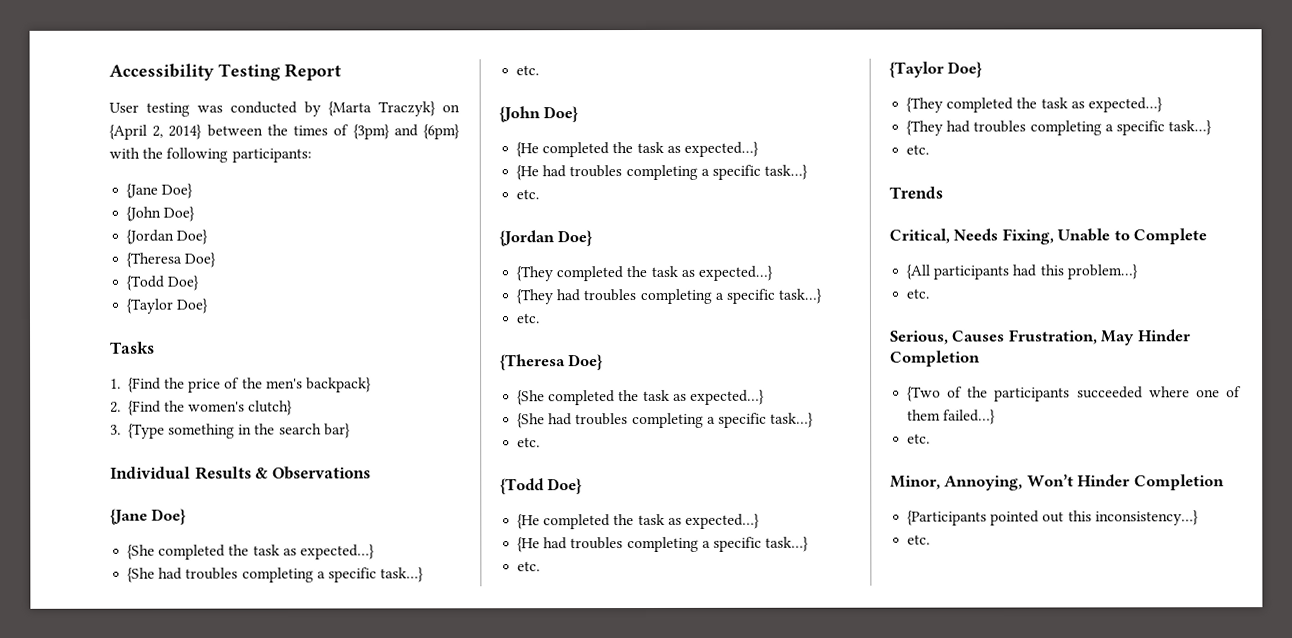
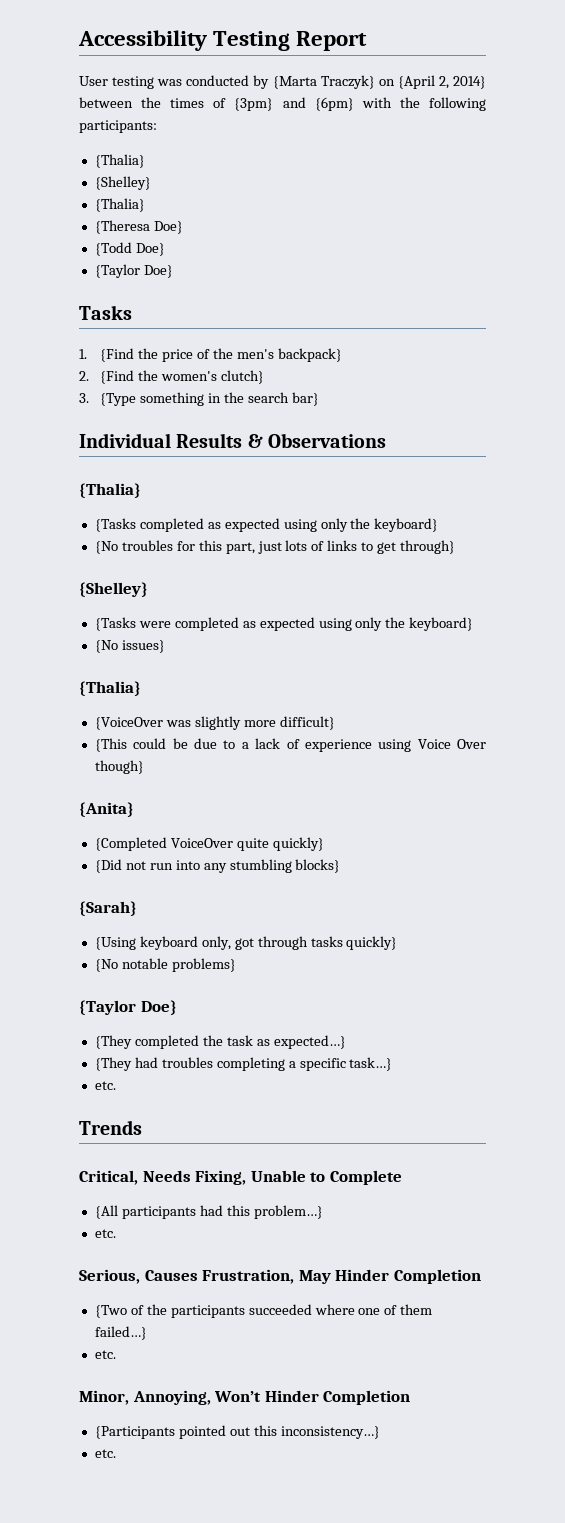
[126,183,194,199] [126,206,196,222] [126,229,209,245] {Jane Doe} // {John Doe} // {Jordan Doe} -> [94,154,145,168] [94,176,151,190] [94,198,145,212] {Thalia} // {Shelley} // {Thalia}
[110,508,187,525] [127,544,375,560] [127,567,425,583] [516,65,540,76] [499,106,579,123] [516,141,759,158] [516,164,809,181] [516,189,540,200] [499,230,593,247] [516,265,773,282] [516,288,823,305] [516,313,541,324] [500,354,604,371] [517,389,765,406] [517,412,815,429] [517,437,541,448] [500,478,583,495] [517,513,760,530] [517,536,810,553] [517,561,541,572] {Jane Doe} // {She completed the task as expected…} // {She had troubles completing a specific task…} // etc. // {John Doe} // {He completed the task as expected…} // {He had troubles completing a specific task…} // etc. // {Jordan Doe} // {They completed the task as expected…} // {They had troubles completing a specific task…} // etc. // {Theresa Doe} // {She completed the task as expected…} // {She had troubles completing a specific task…} // etc. // {Todd Doe} // {He completed the task as expected…} // {He had troubles completing a specific task…} // etc. -> [79,483,141,498] [94,518,439,532] [94,540,456,554] [79,582,148,597] [94,617,474,631] [94,640,165,653] [79,681,141,696] [94,716,335,730] [94,738,487,752] [94,760,144,774] [79,802,134,817] [94,837,324,851] [94,859,341,873] [79,901,137,916] [94,936,398,950] [94,958,236,972] {Thalia} // {Tasks completed as expected using only the keyboard} // {No troubles for this part, just lots of links to get through} // {Shelley} // {Tasks were completed as expected using only the keyboard} // {No issues} // {Thalia} // {VoiceOver was slightly more difficult} // {This could be due to a lack of experience using Voice Over though} // {Anita} // {Completed VoiceOver quite quickly} // {Did not run into any stumbling blocks} // {Sarah} // {Using keyboard only, got through tasks quickly} // {No notable problems}

